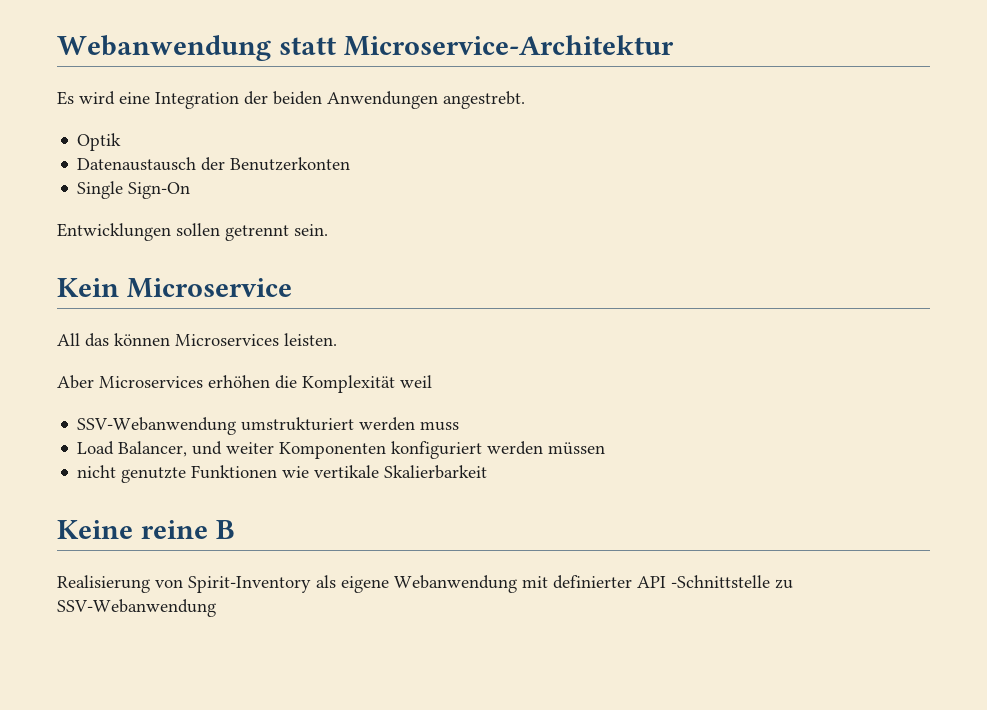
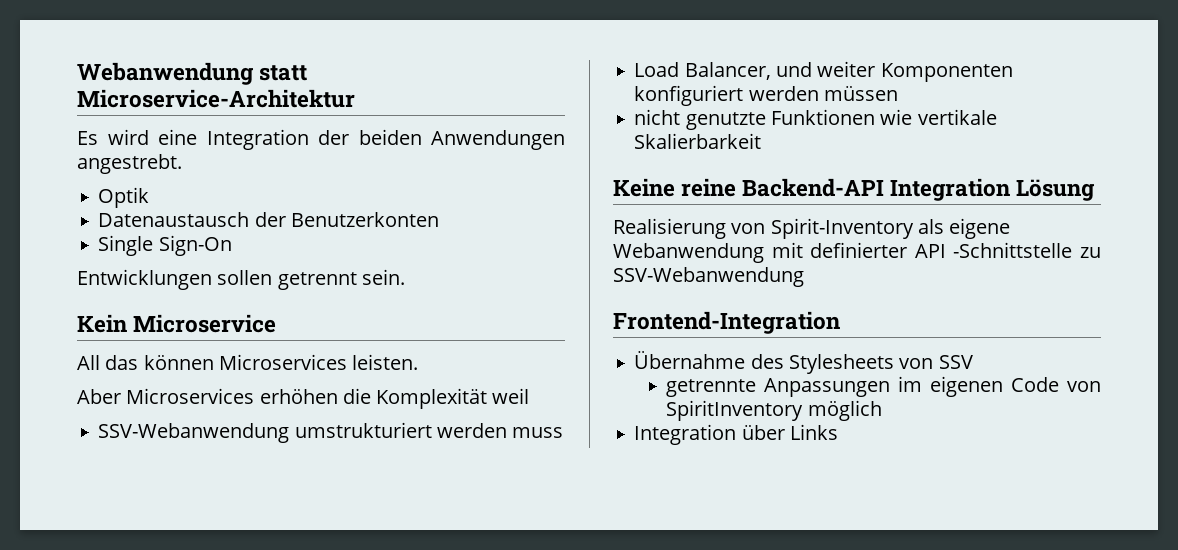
[215,520,235,539] B -> [742,178,1096,201] Backend-API Integration Lösung
(216, 608) none -> [613,311,840,334] [634,351,973,374] [666,376,1101,397] [666,400,882,421] [634,424,838,445] // Frontend-Integration // Übernahme des Stylesheets von SSV // getrennte Anpassungen im eigenen Code von SpiritInventory möglich // Integration über Links

